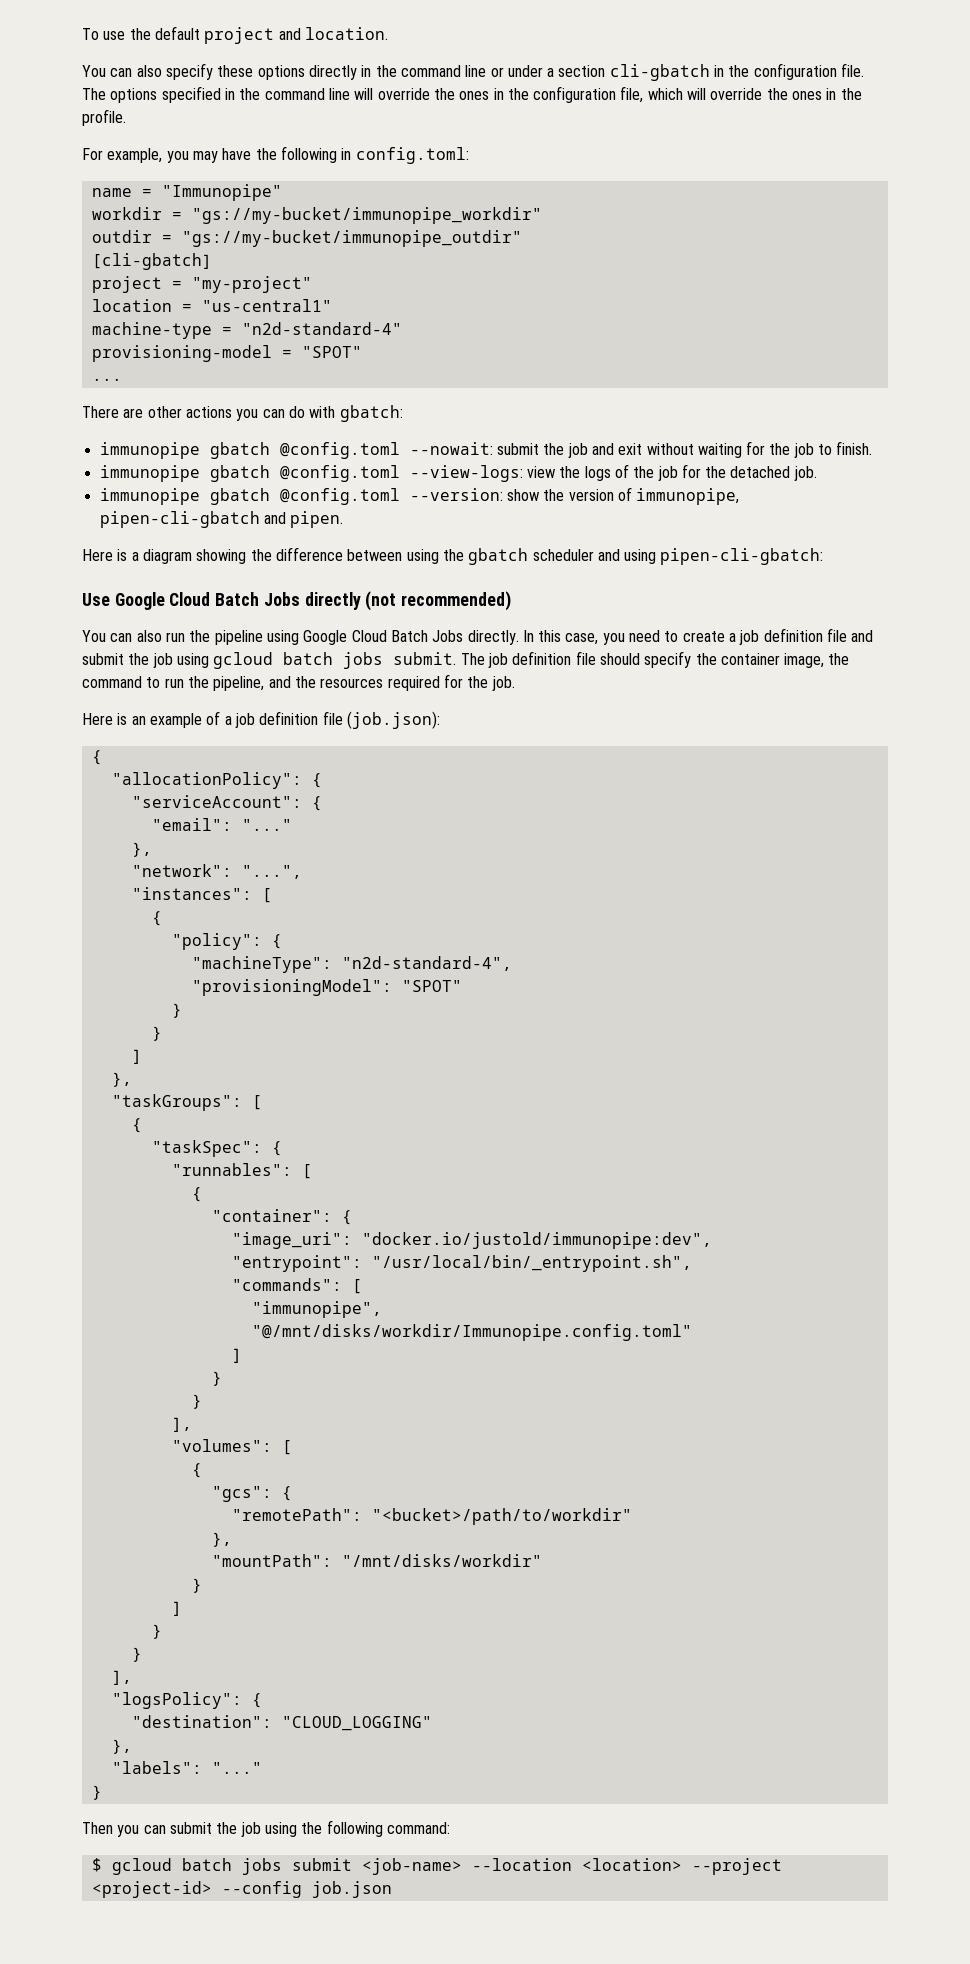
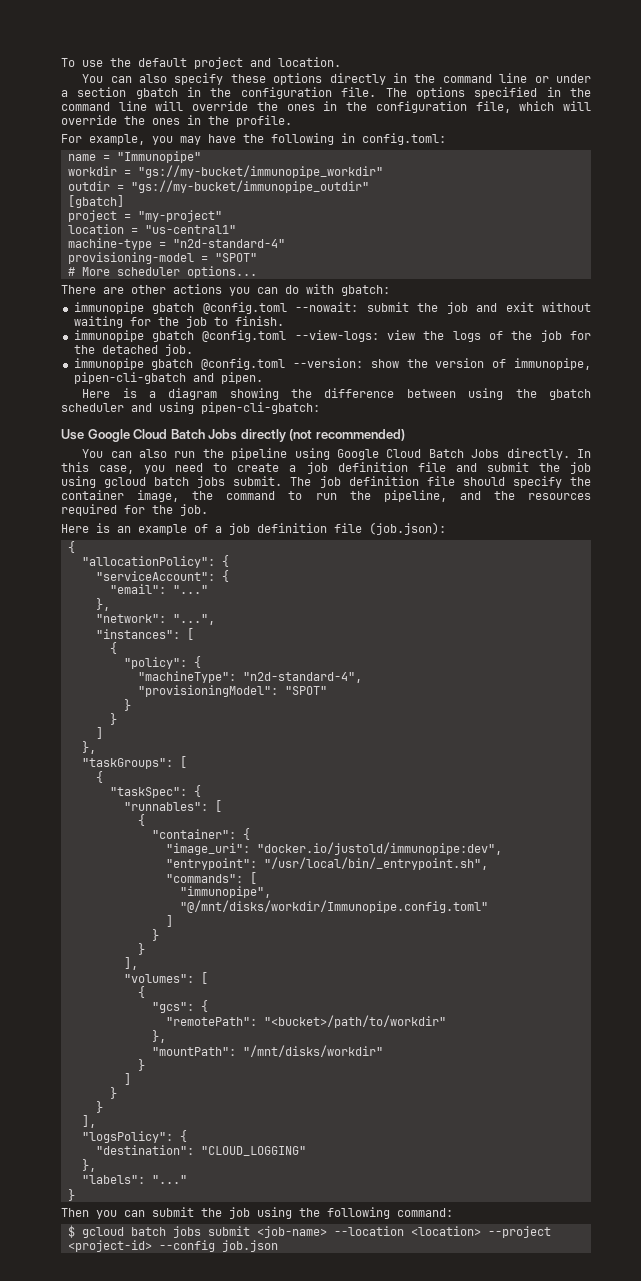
[609,64,710,81] cli-gbatch -> [135,88,178,99] gbatch
[91,253,212,270] [cli-gbatch] -> [67,195,124,208] [gbatch]
[91,378,122,381] ... -> [67,266,257,278] # More scheduler options...

